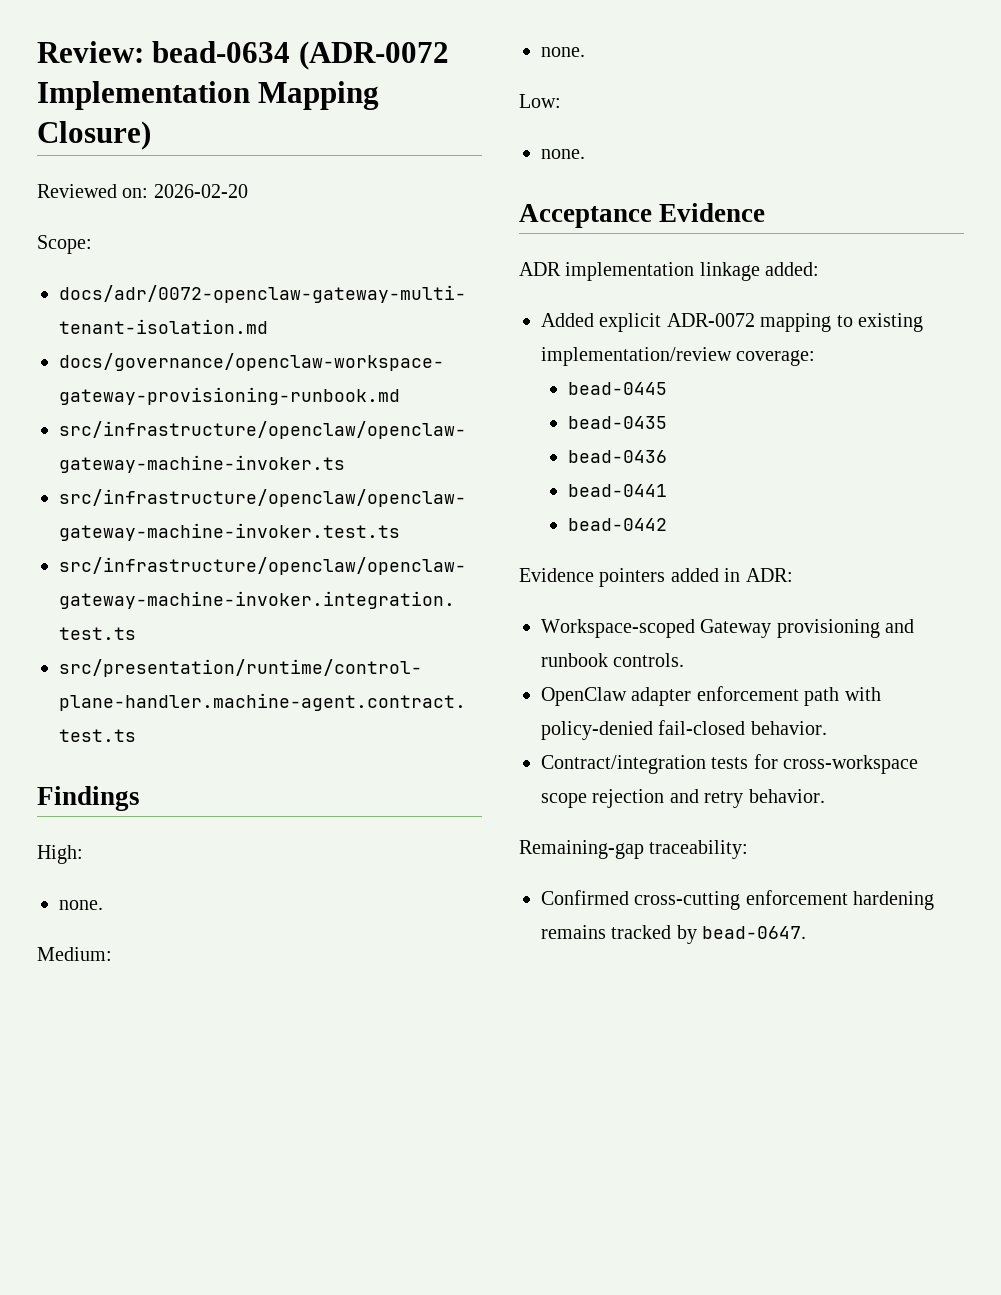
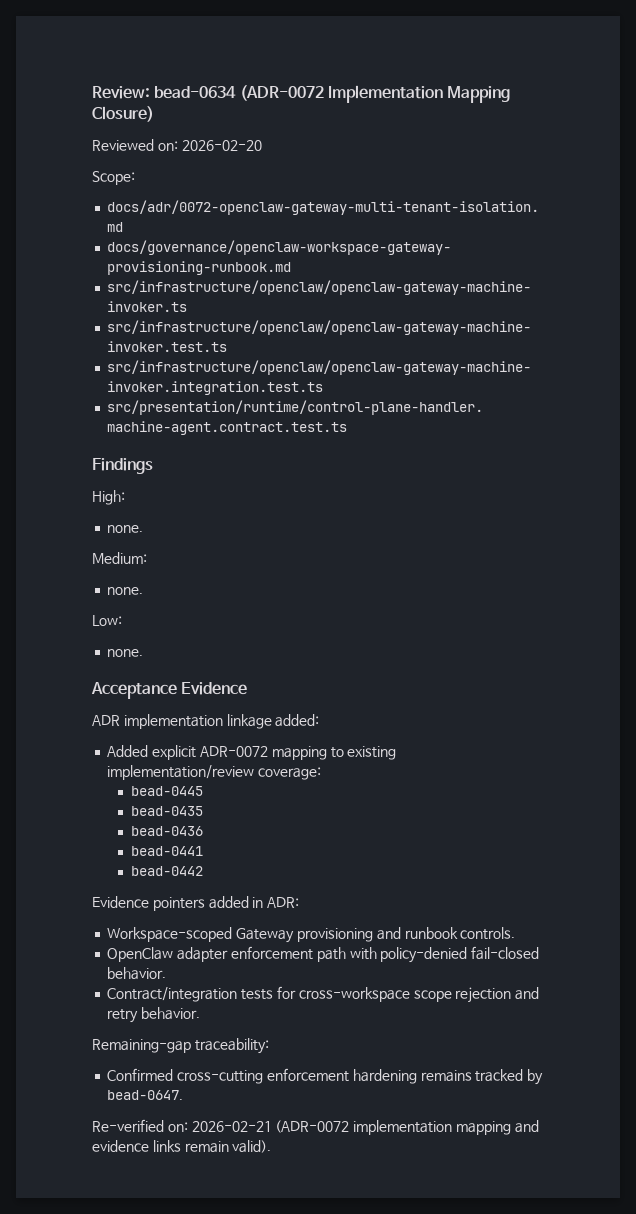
(807, 932) none -> [92,1119,539,1135] [92,1140,272,1153] // Re-verified on: 2026-02-21 (ADR-0072 implementation mapping and evidence links remain valid).

